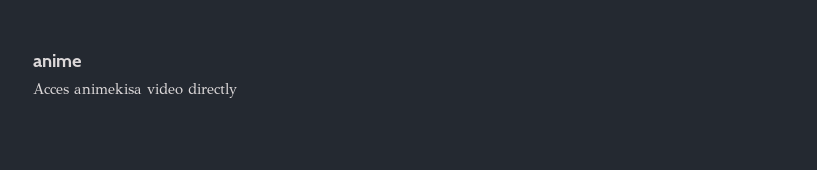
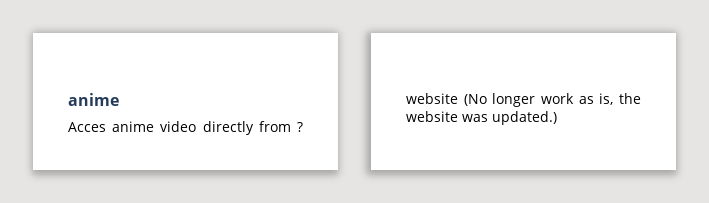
[74,83,142,94] animekisa -> [112,121,155,132] anime
(237, 90) none -> [258,121,303,132] [406,93,641,107] [406,111,557,125] from ? website (No longer work as is, the website was updated.)

